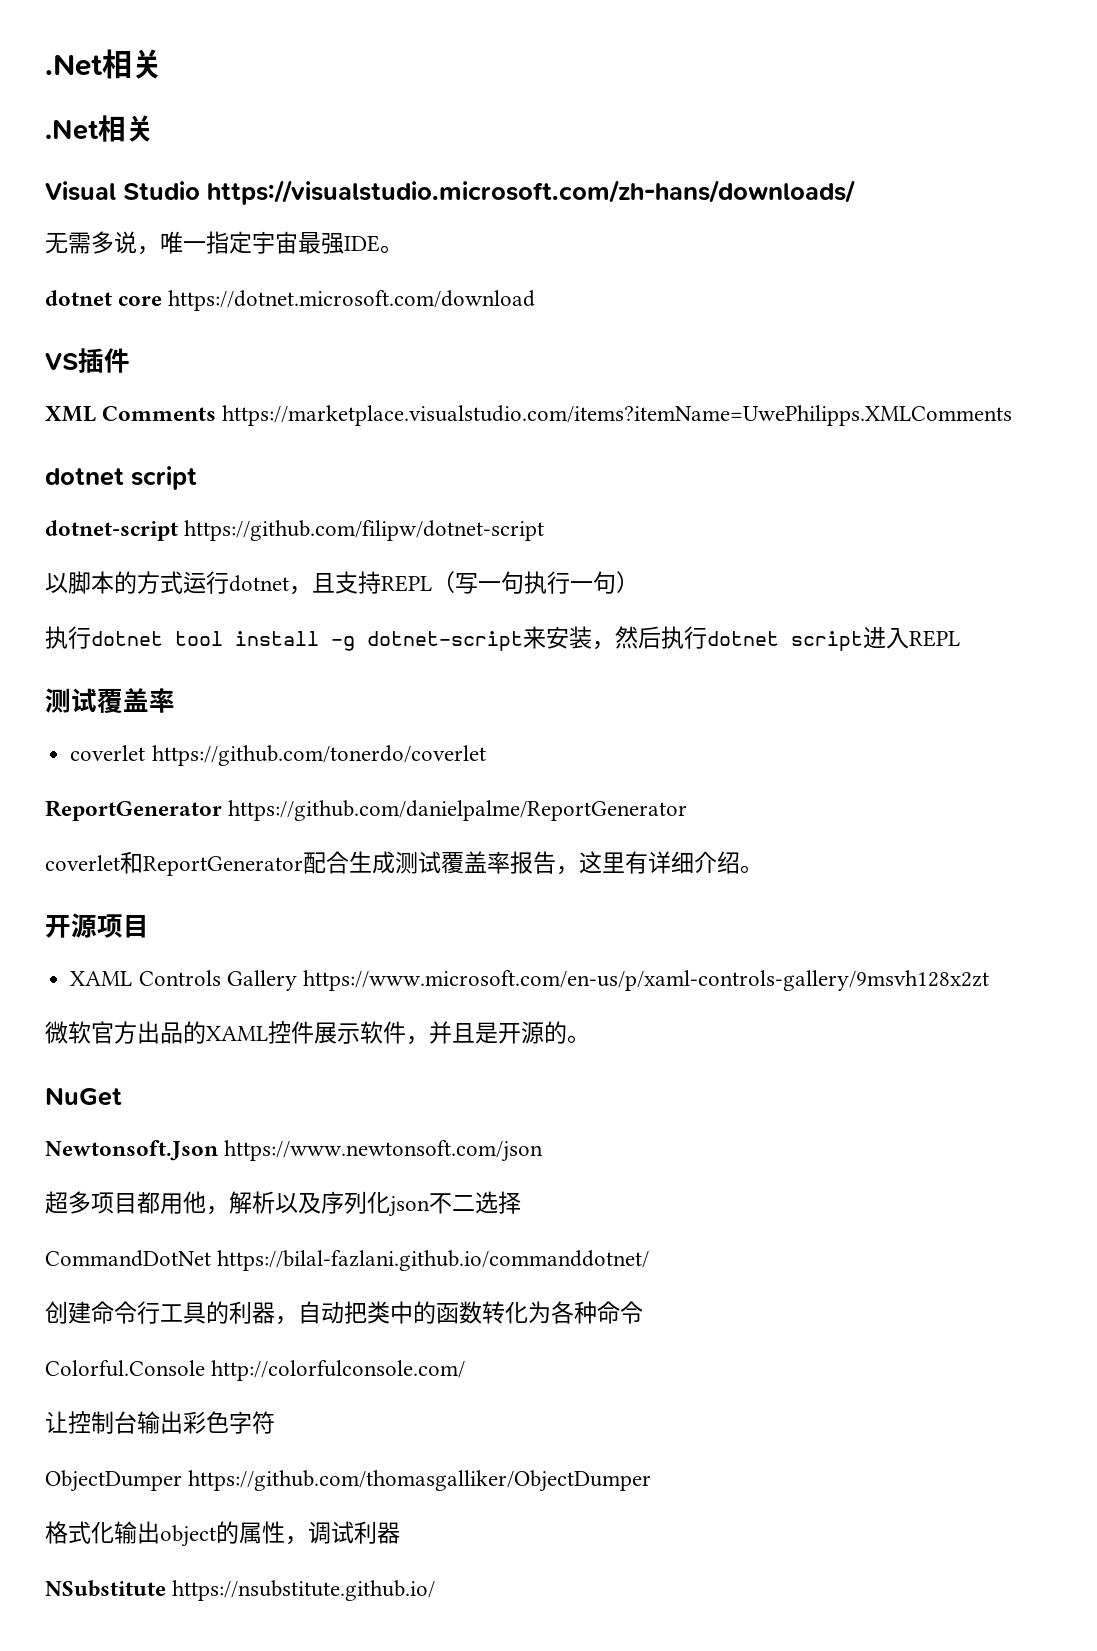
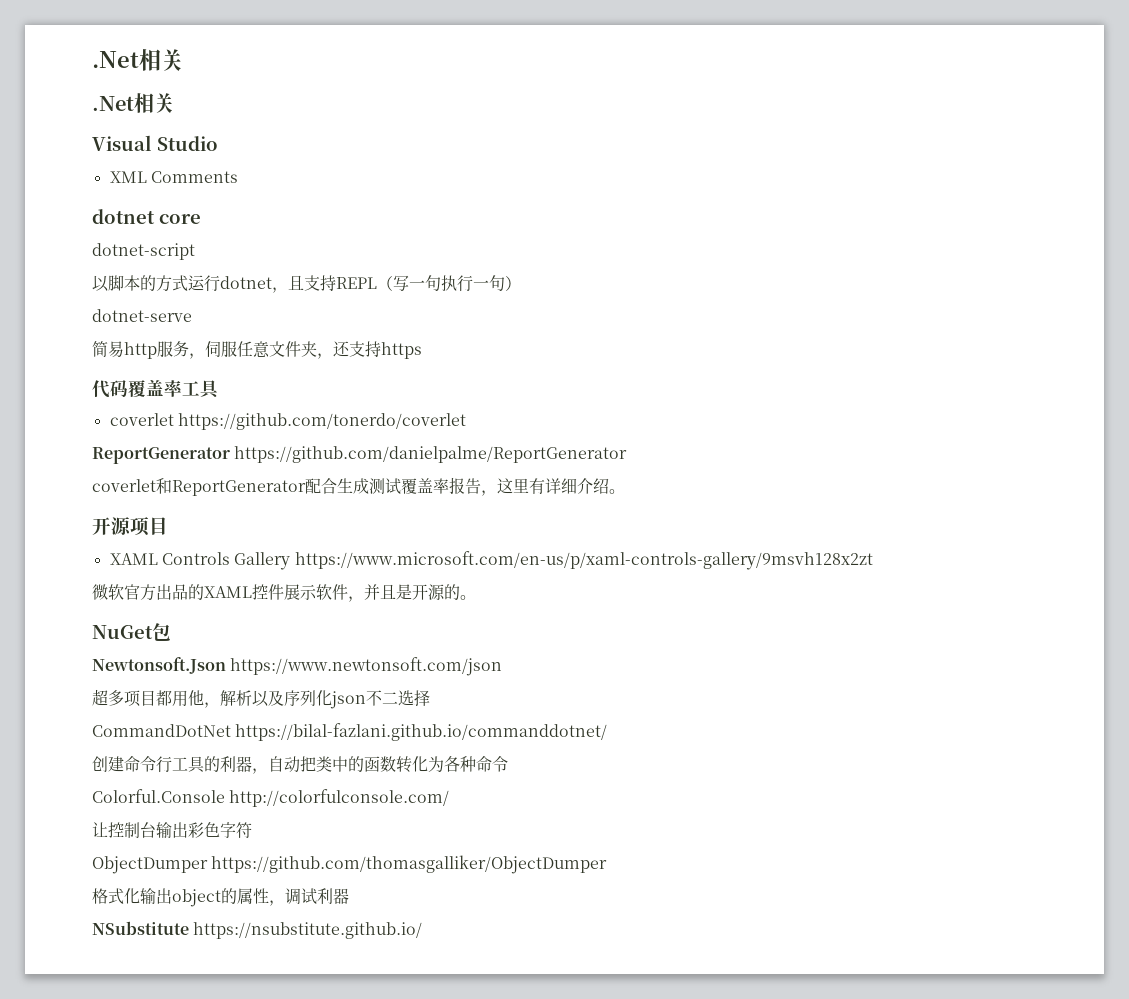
[207,180,855,205] [45,231,403,255] [45,290,536,311] [45,348,130,373] [45,405,1013,426] [45,466,197,490] [45,520,545,541] https://visualstudio.microsoft.com/zh-hans/downloads/ // 无需多说，唯一指定宇宙最强IDE。 // dotnet core https://dotnet.microsoft.com/download // VS插件 // XML Comments https://marketplace.visualstudio.com/items?itemName=UwePhilipps.XMLComments // dotnet script // dotnet-script https://github.com/filipw/dotnet-script -> [109,171,238,183] [92,209,201,224] [92,243,195,260] // XML Comments // dotnet core // dotnet-script
[45,626,960,651] [45,688,175,713] 执行dotnet tool install -g dotnet-script来安装，然后执行dotnet script进入REPL // 测试覆盖率 -> [92,309,192,322] [92,341,422,359] [92,380,220,399] dotnet-serve // 简易http服务，伺服任意文件夹，还支持https // 代码覆盖率工具
(122, 1096) none -> [152,623,171,641] 包

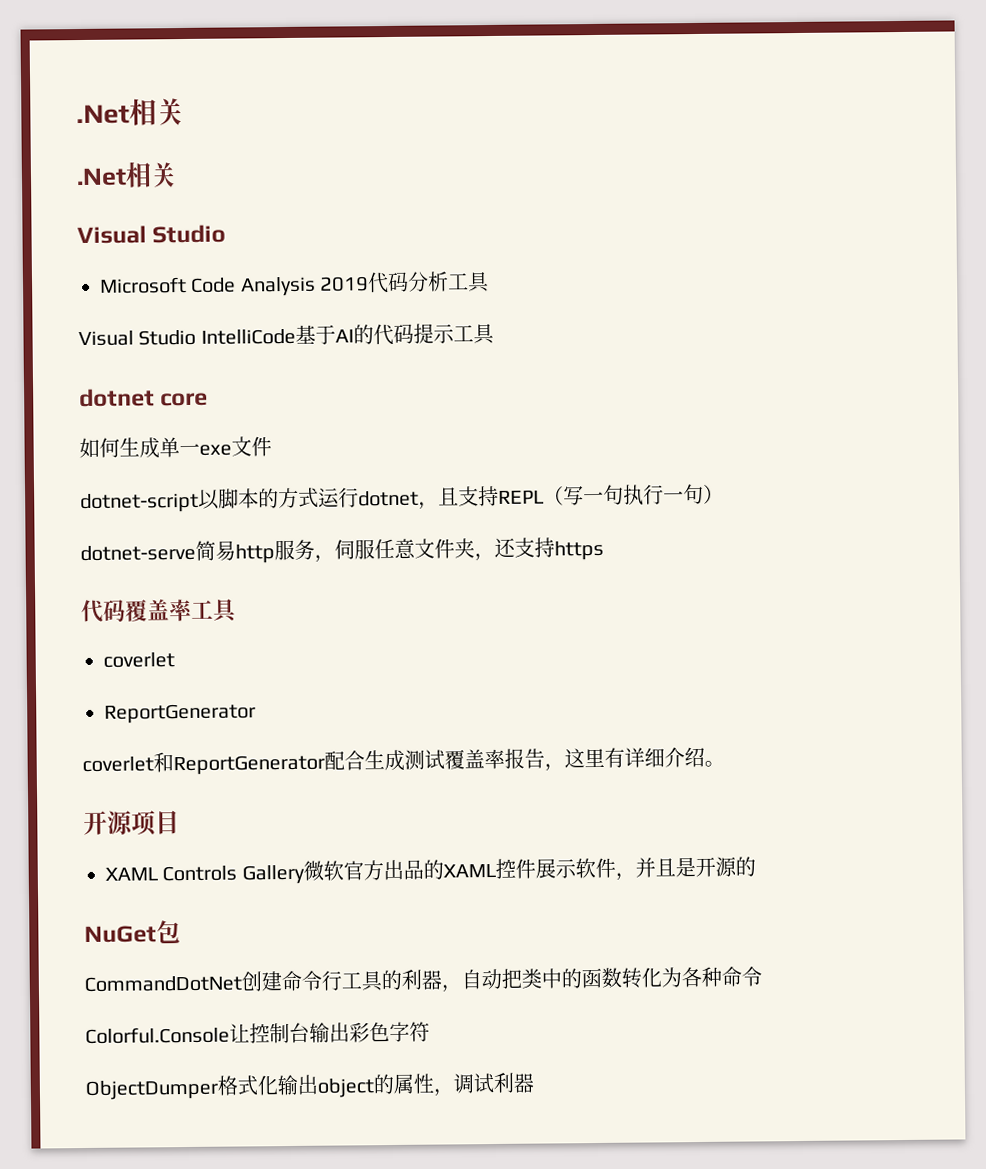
[109,171,238,183] [92,209,201,224] XML Comments // dotnet core -> [99,271,491,297] [78,323,495,347] [79,388,209,408] [79,436,272,459] Microsoft Code Analysis 2019代码分析工具 // Visual Studio IntelliCode基于AI的代码提示工具 // dotnet core // 如何生成单一exe文件
(195, 251) // -> (199, 503) none
(192, 315) // -> (196, 553) none
[177,413,466,430] [92,446,628,464] https://github.com/tonerdo/coverlet // ReportGenerator https://github.com/danielpalme/ReportGenerator -> [104,703,256,724] // ReportGenerator
[294,551,873,570] https://www.microsoft.com/en-us/p/xaml-controls-gallery/9msvh128x2zt // -> (305, 874) none
[460,595,476,600] 。 -> (756, 866) none
[92,657,503,676] [92,689,430,709] // Newtonsoft.Json https://www.newtonsoft.com/json // 超多项目都用他，解析以及序列化json不二选择 -> (181, 932) none
[235,723,608,741] https://bilal-fazlani.github.io/commanddotnet/ // -> (242, 984) none
[229,789,450,807] http://colorfulconsole.com/ // -> (230, 1035) none
[211,855,608,874] https://github.com/thomasgalliker/ObjectDumper // -> (219, 1090) none
[92,921,423,939] // NSubstitute https://nsubstitute.github.io/ -> (534, 1083) none

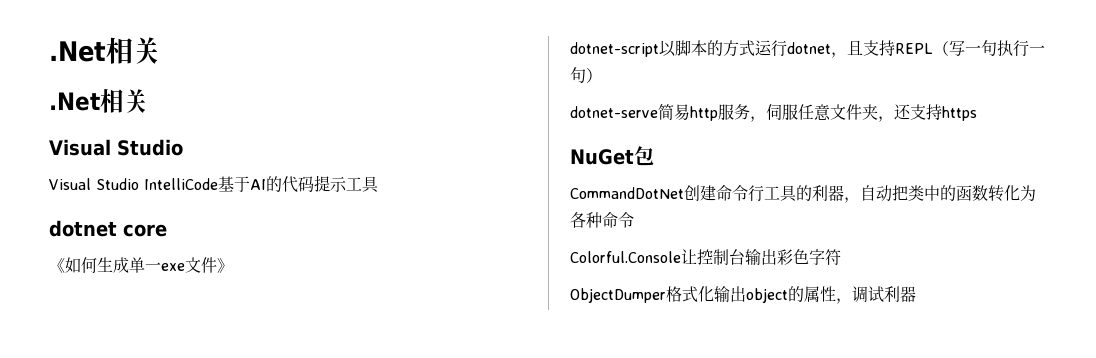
[99,271,491,297] // Microsoft Code Analysis 2019代码分析工具 -> (183, 147) none
(209, 399) none -> [49,258,65,273] 《
(272, 446) none -> [217,258,233,273] 》
[81,598,238,624] [103,652,175,668] [104,703,256,724] [82,746,725,776] [83,810,180,836] [105,856,756,885] // 代码覆盖率工具 // coverlet // ReportGenerator // coverlet和ReportGenerator配合生成测试覆盖率报告，这里有详细介绍。 // 开源项目 // XAML Controls Gallery微软官方出品的XAML控件展示软件，并且是开源的 -> (977, 113) none

